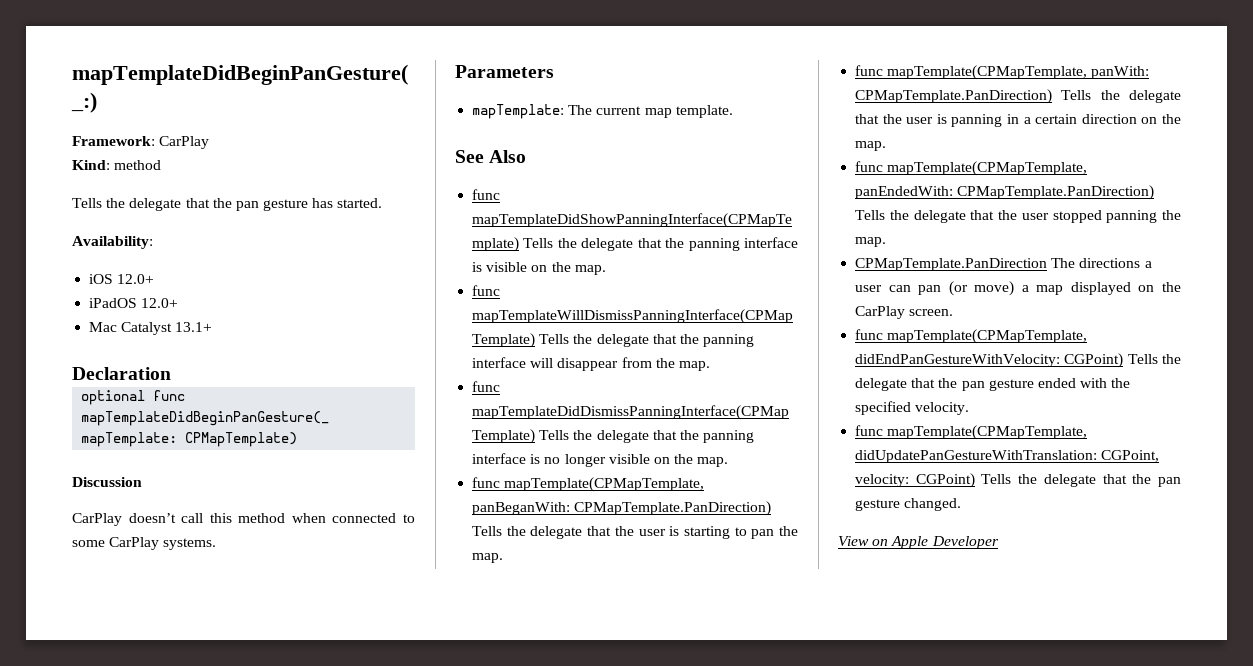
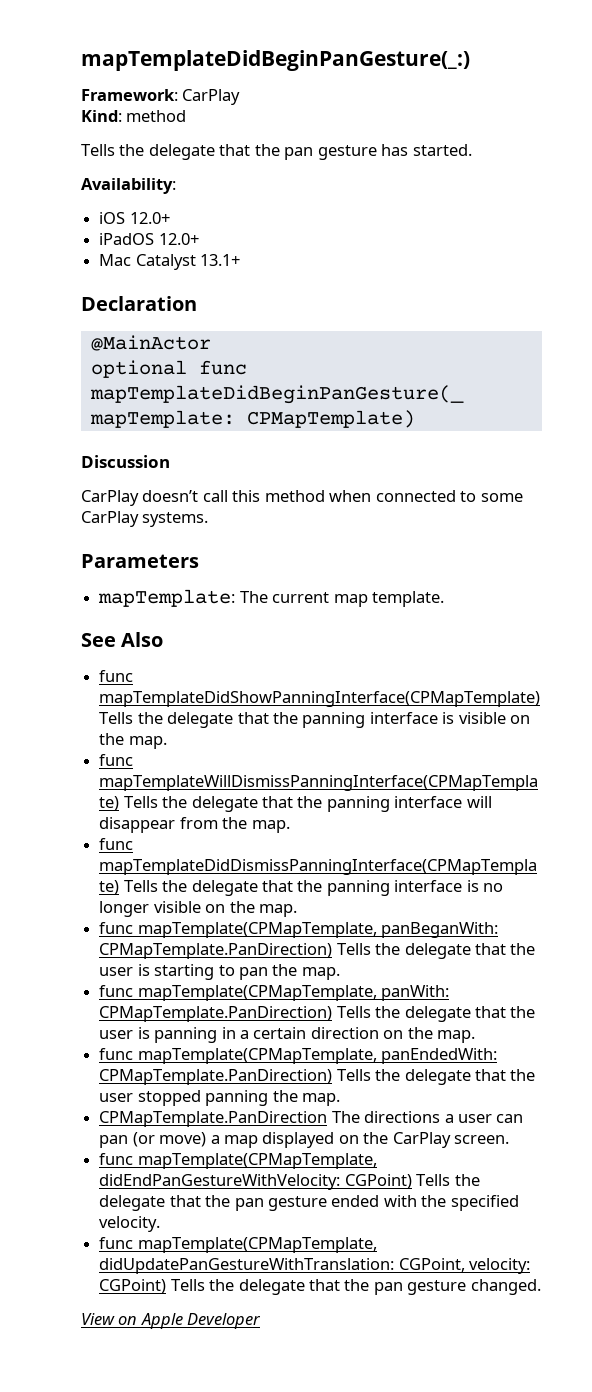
(171, 373) none -> [90,335,211,351] // @MainActor

